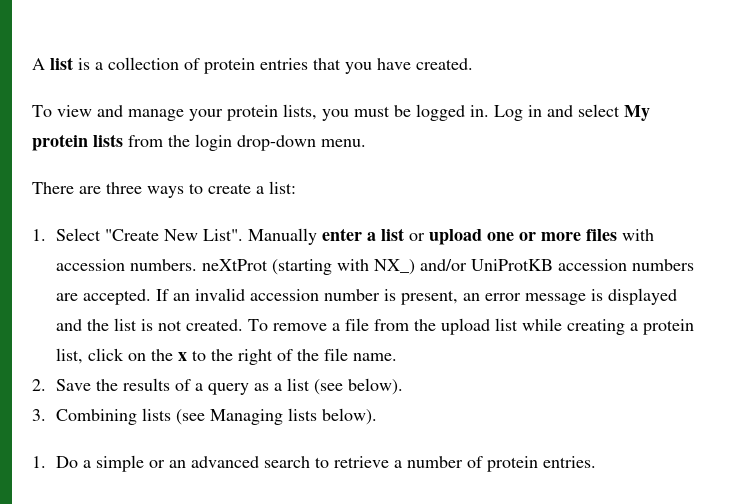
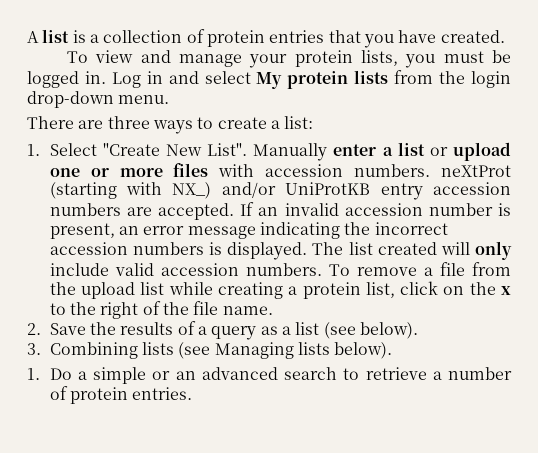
(554, 265) none -> [380,183,423,200] entry
[591,288,678,305] [56,318,244,331] is displayed and the list is not created. -> [259,222,448,239] [49,241,512,260] [49,263,322,276] indicating the incorrect accession numbers is displayed. The list created will only include valid accession numbers.

